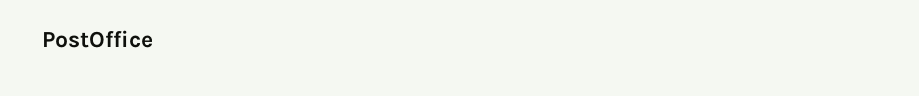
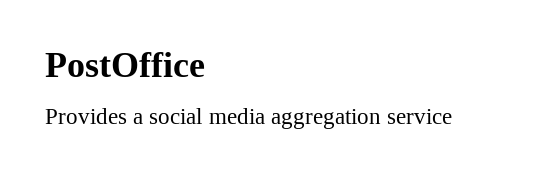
(153, 39) none -> [45,108,453,129] // Provides a social media aggregation service

